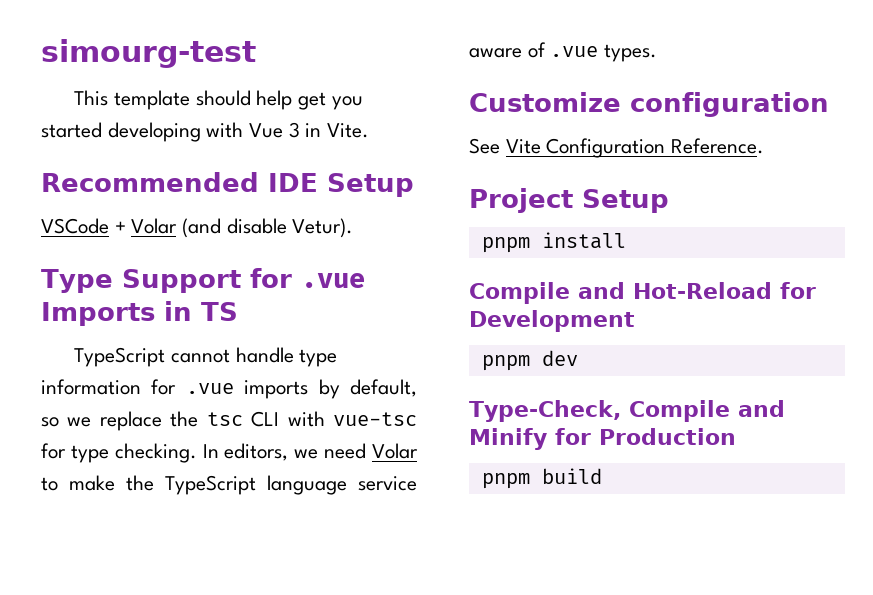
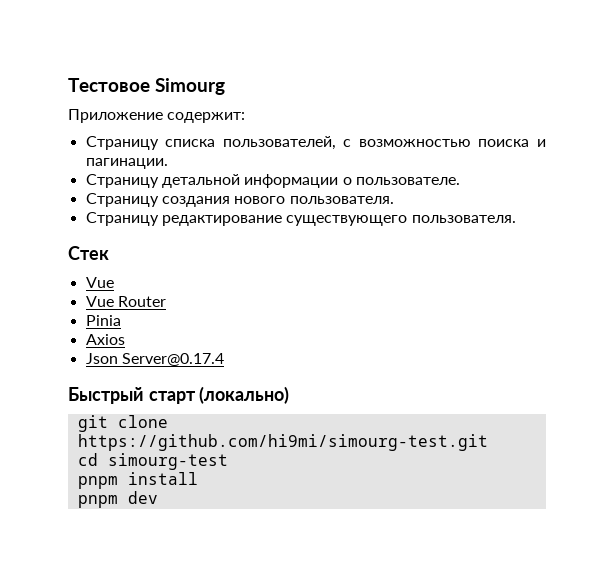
[41,39,256,68] [74,90,363,110] [41,122,370,142] [41,172,414,197] [41,218,354,238] [41,268,365,293] [41,301,238,326] [74,347,338,367] [41,379,417,399] [41,411,417,431] [41,443,418,463] [41,475,417,495] [469,42,658,62] [469,92,829,117] [469,138,765,158] [469,188,669,213] [481,232,626,253] [469,282,816,304] [469,310,635,332] [481,350,578,371] [469,400,785,422] [469,428,736,450] [481,468,602,489] simourg-test // This template should help get you started developing with Vue 3 in Vite. // Recommended IDE Setup // VSCode + Volar (and disable Vetur). // Type Support for .vue Imports in TS // TypeScript cannot handle type information for .vue imports by default, so we replace the tsc CLI with vue-tsc for type checking. In editors, we need Volar to make the TypeScript language service aware of .vue types. // Customize configuration // See Vite Configuration Reference. // Project Setup // pnpm install // Compile and Hot-Reload for Development // pnpm dev // Type-Check, Compile and Minify for Production // pnpm build -> [68,78,225,95] [68,109,246,123] [85,136,546,150] [85,158,168,169] [85,174,460,188] [85,193,394,207] [85,212,516,226] [68,246,109,260] [85,277,114,288] [85,296,166,307] [85,315,121,326] [85,334,125,345] [85,353,224,366] [68,386,290,404] [77,415,168,432] [77,434,488,451] [77,453,228,470] [77,472,198,489] [77,491,158,508] Тестовое Simourg // Приложение содержит: // Страницу списка пользователей, с возможностью поиска и пагинации. // Страницу детальной информации о пользователе. // Страницу создания нового пользователя. // Страницу редактирование существующего пользователя. // Стек // Vue // Vue Router // Pinia // Axios // Json Server@0.17.4 // Быстрый старт (локально) // git clone https://github.com/hi9mi/simourg-test.git // cd simourg-test // pnpm install // pnpm dev

